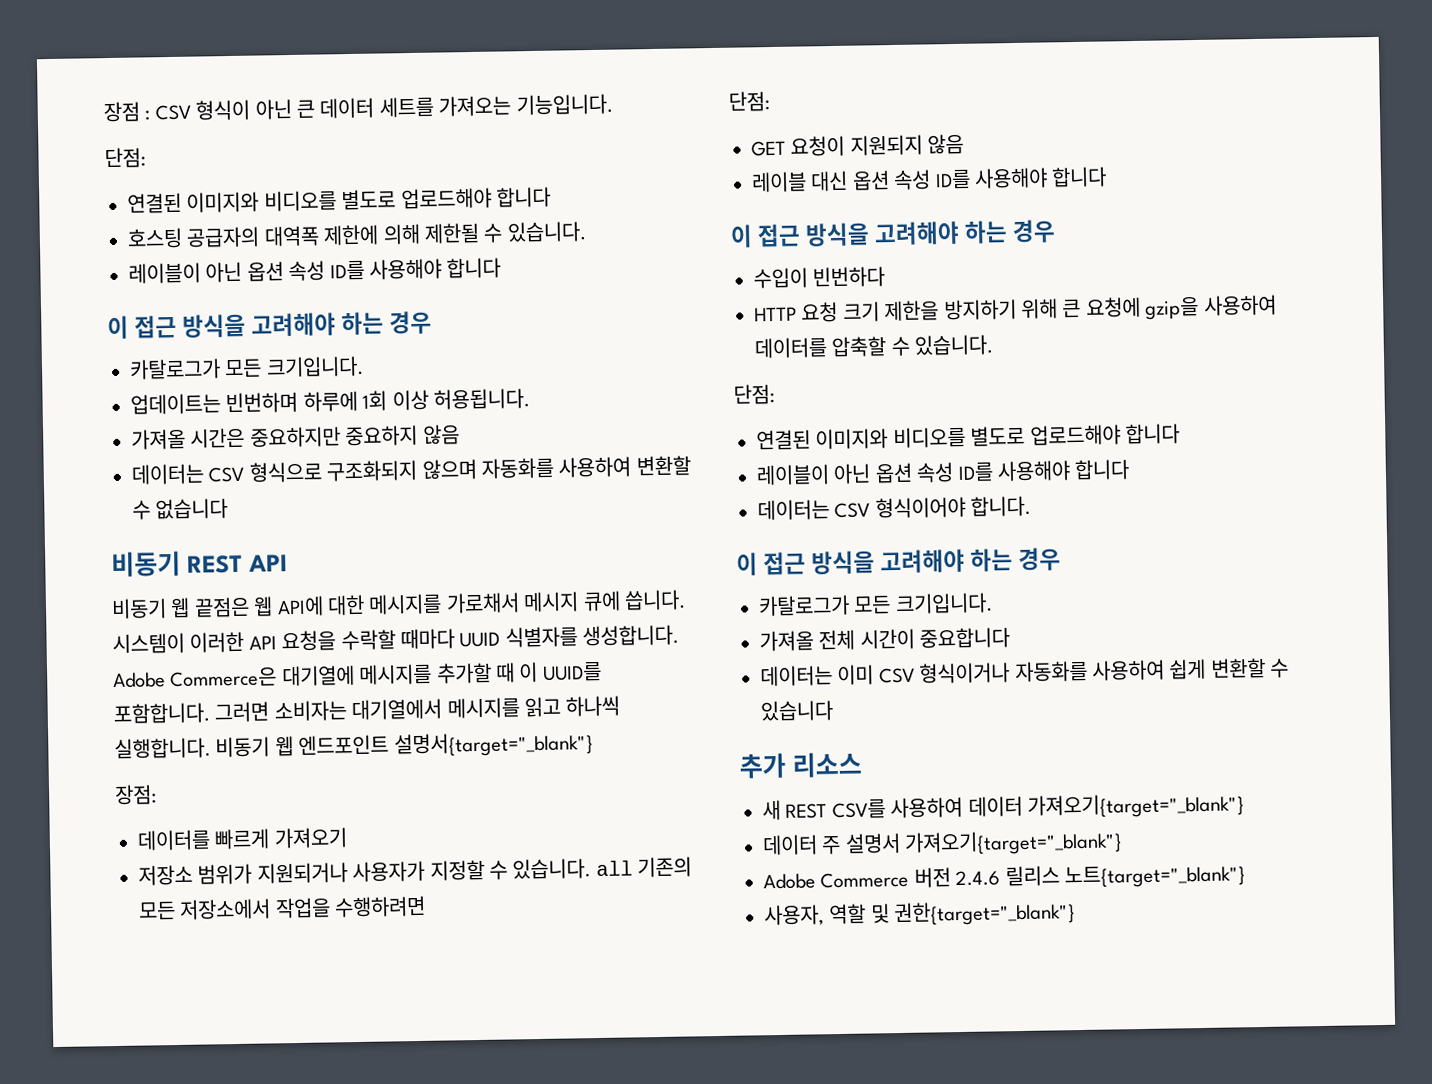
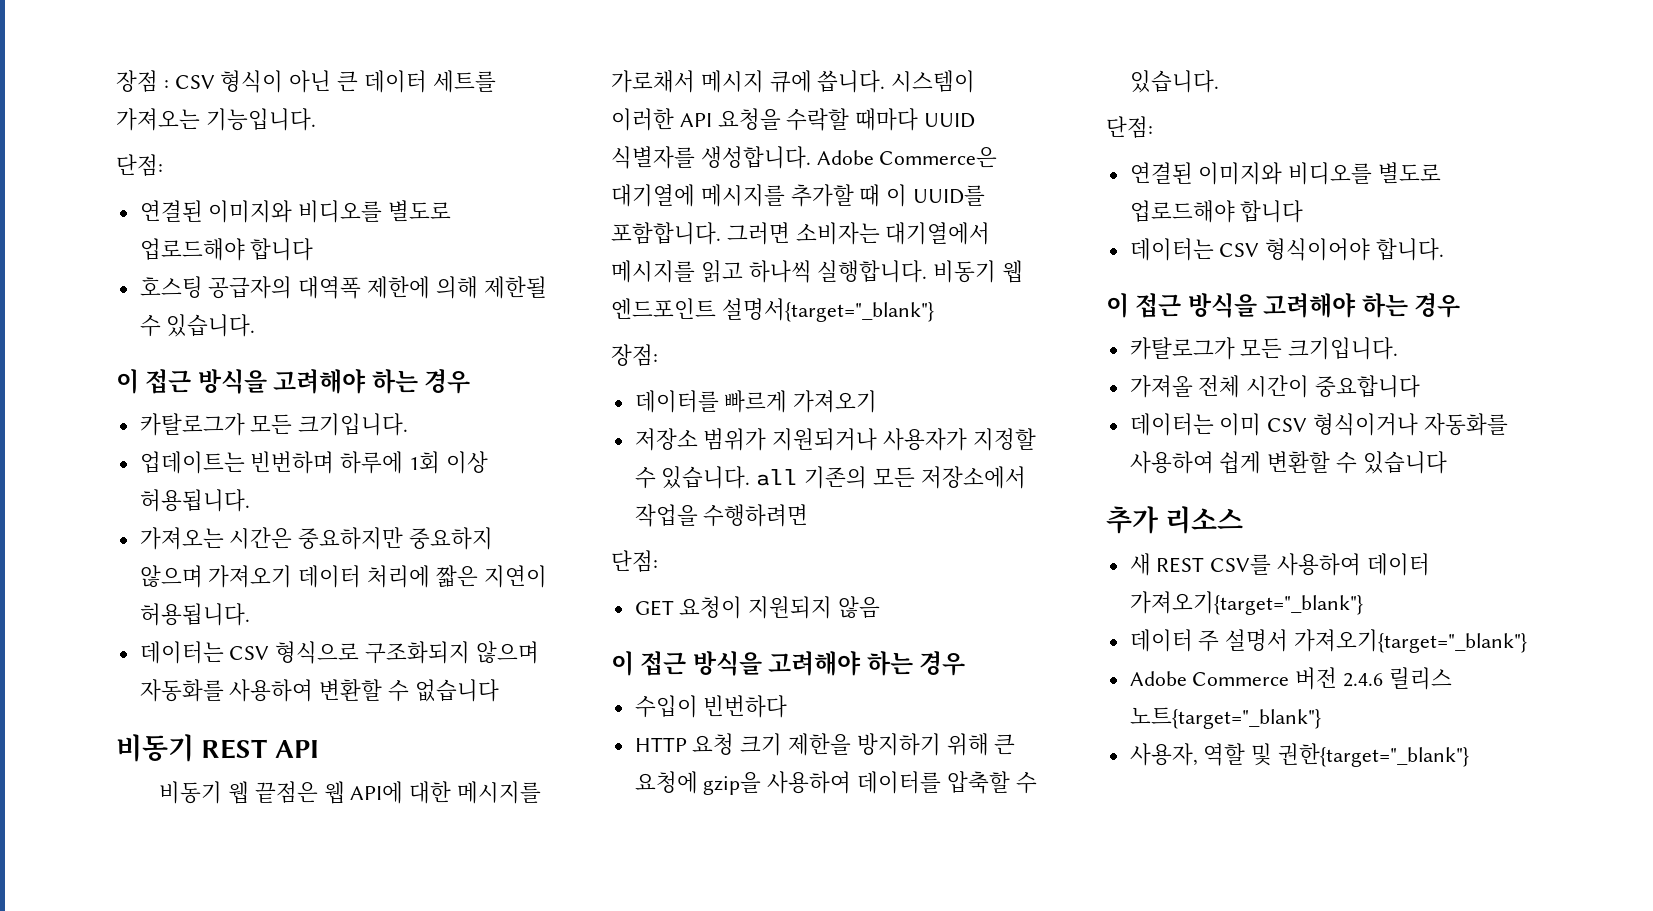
[128,257,502,284] // 레이블이 아닌 옵션 속성 ID를 사용해야 합니다 -> (256, 325) none
[131,428,186,450] 가져올 -> [139,527,224,550] 가져오는
[422,424,460,445] 않음 -> [139,565,547,588] [139,603,250,626] 않으며 가져오기 데이터 처리에 짧은 지연이 허용됩니다.
[751,166,1108,193] // 레이블 대신 옵션 속성 ID를 사용해야 합니다 -> (881, 607) none
[756,459,1131,486] // 레이블이 아닌 옵션 속성 ID를 사용해야 합니다 -> (1304, 211) none

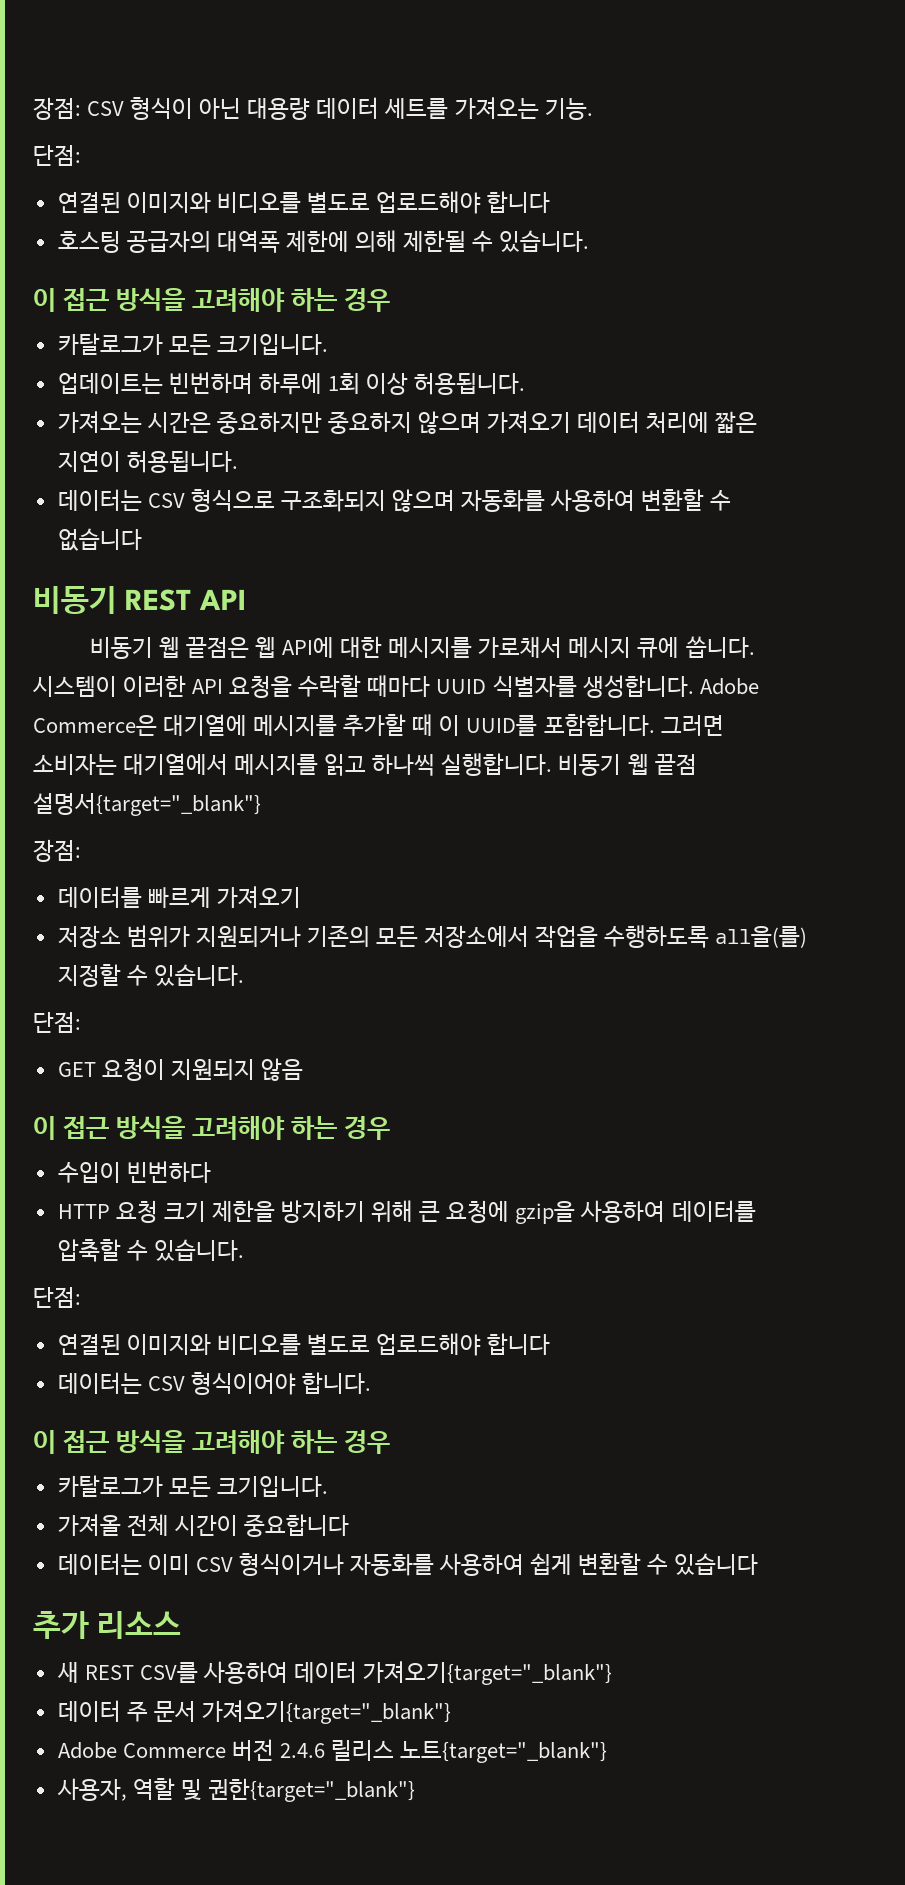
[116,70,169,92] 장점 : -> [33,97,81,120] 장점:
[337,71,359,92] 큰 -> [247,98,311,120] 대용량
[205,108,316,131] 기능입니다. -> [544,98,593,120] 기능.
[611,298,716,319] 엔드포인트 -> [654,754,697,775] 끝점
[883,428,1036,451] [634,466,1026,489] [634,504,809,527] 사용자가 지정할 수 있습니다. all 기존의 모든 저장소에서 작업을 수행하려면 -> [306,925,808,948] [57,964,244,987] 기존의 모든 저장소에서 작업을 수행하도록 all을(를) 지정할 수 있습니다.
[1225,629,1289,652] 설명서 -> [153,1701,196,1722] 문서

